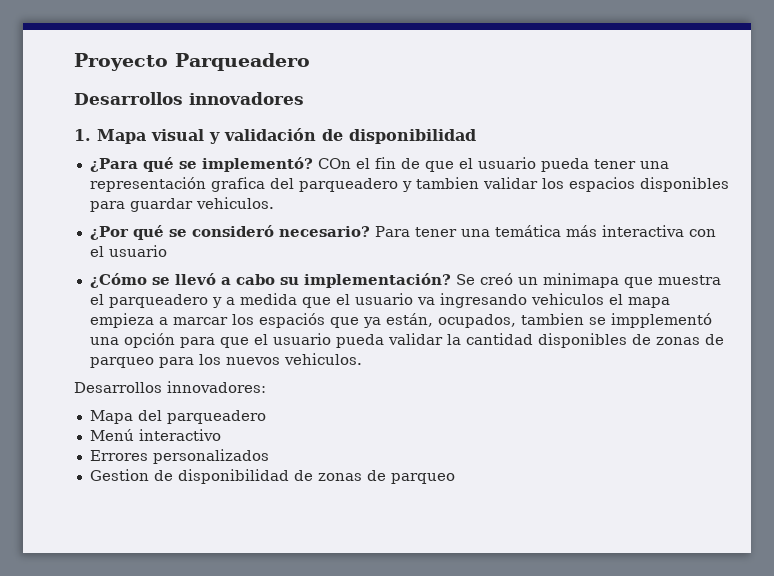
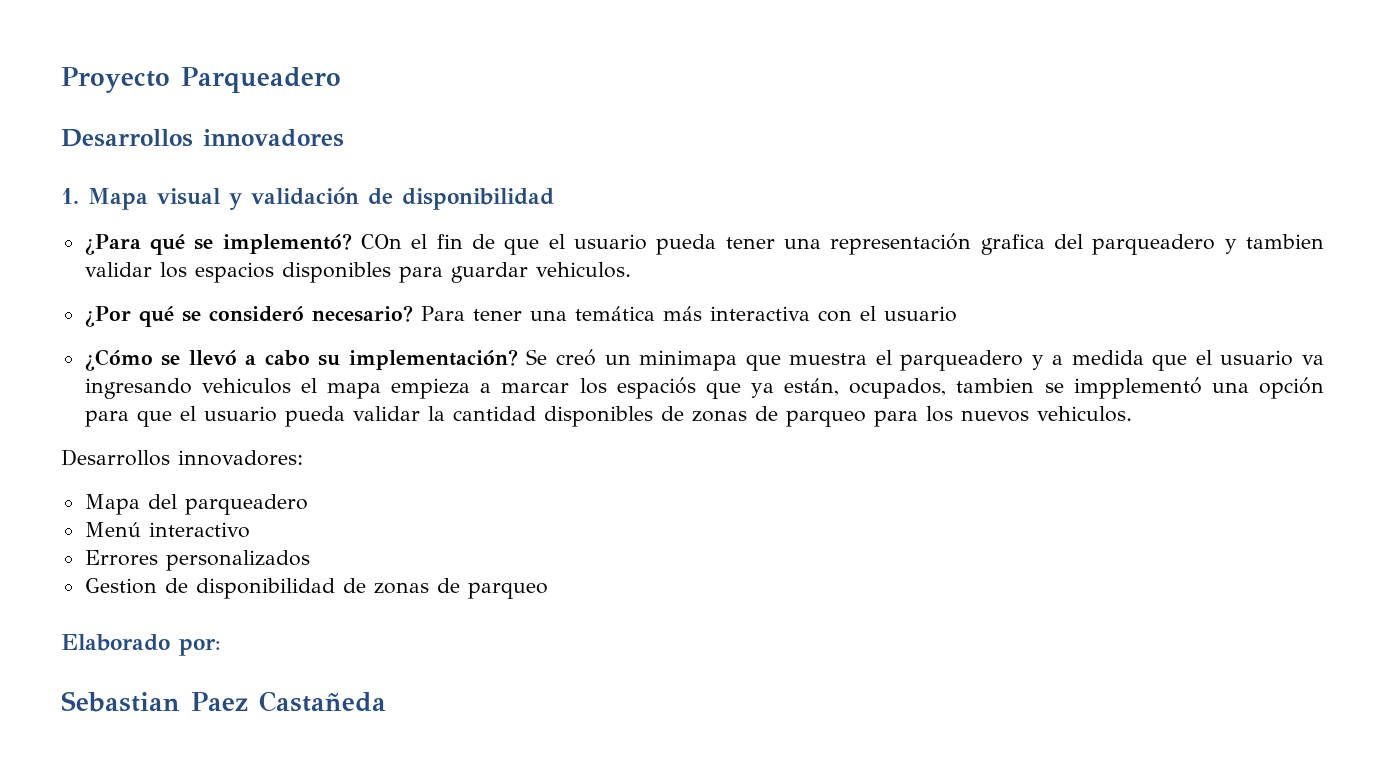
(455, 478) none -> [61,634,221,656] [61,691,386,712] // Elaborado por: // Sebastian Paez Castañeda

